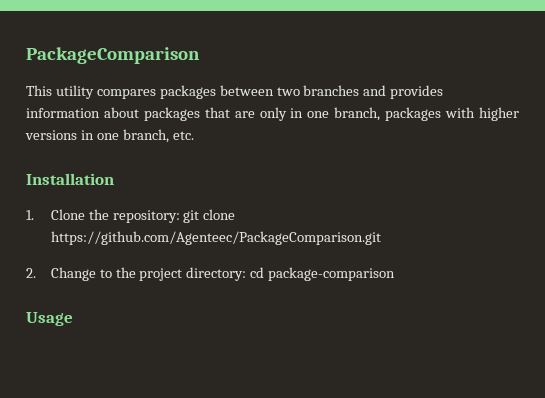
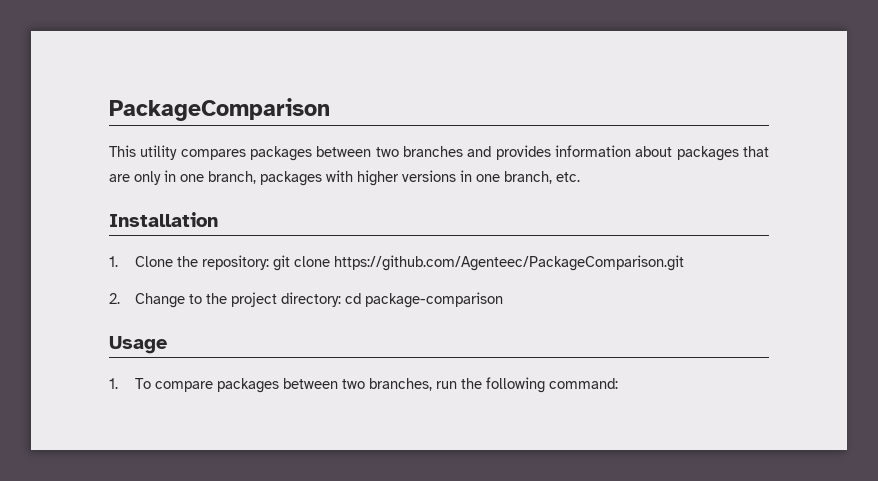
(73, 319) none -> [109,377,618,393] // 1. To compare packages between two branches, run the following command:

